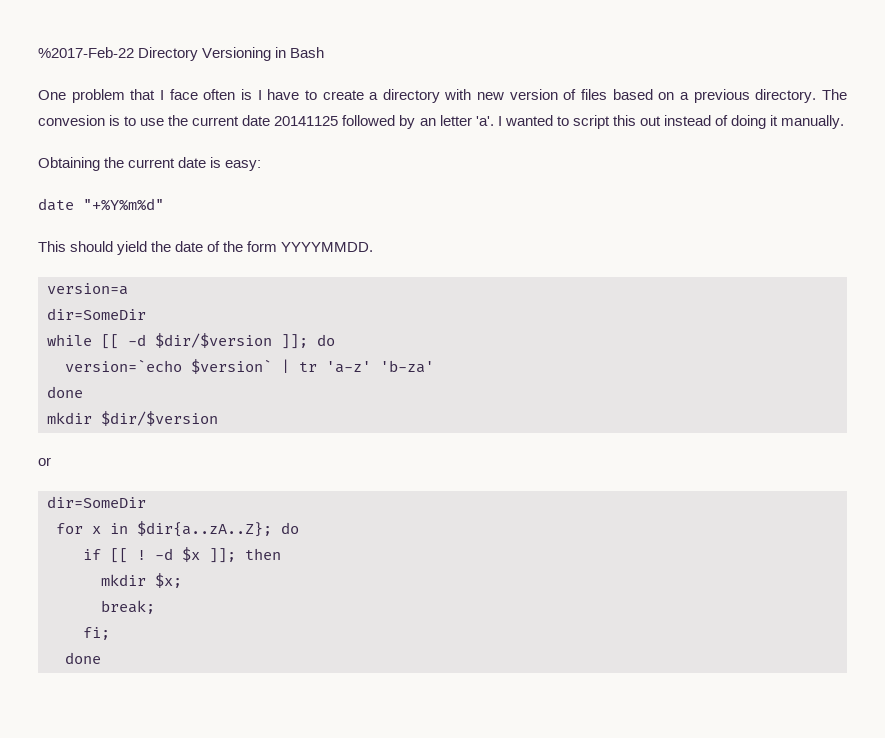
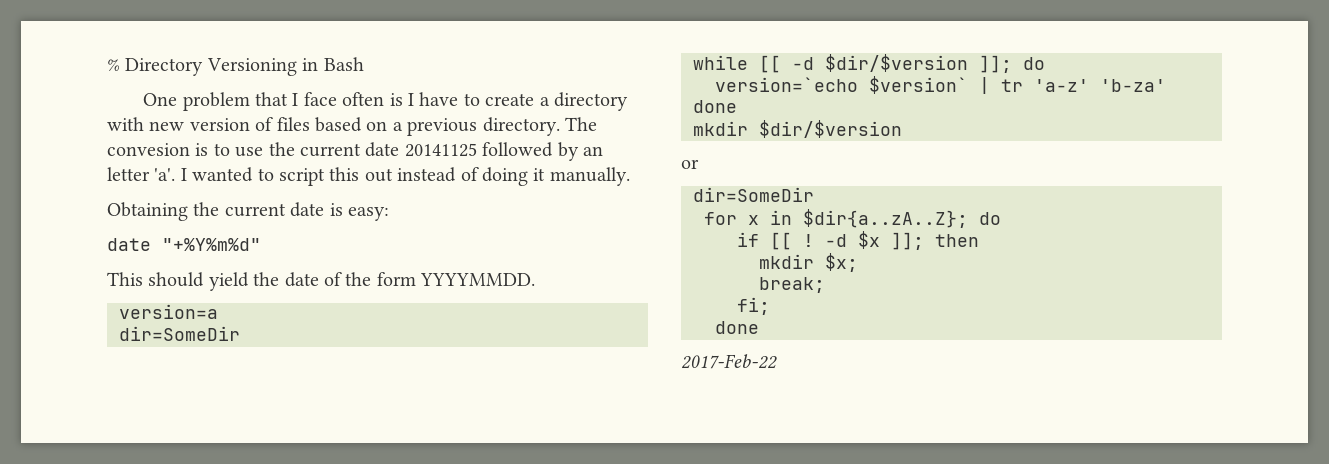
[38,47,134,58] %2017-Feb-22 -> [107,59,120,71] %
(101, 658) none -> [681,354,778,369] // 2017-Feb-22

